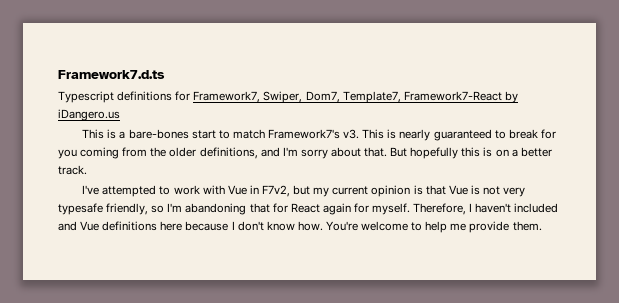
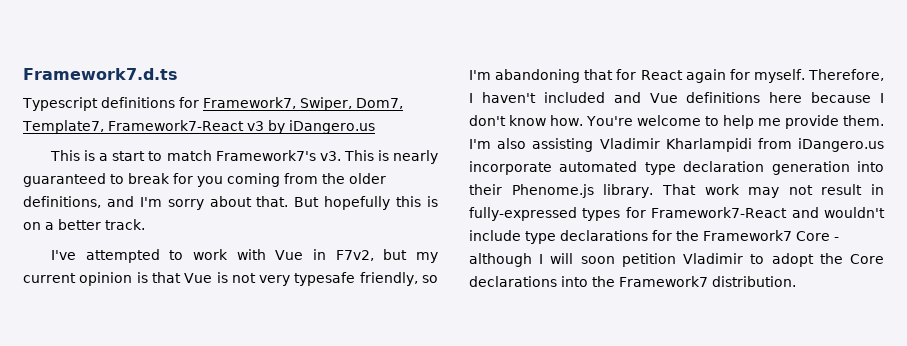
(502, 96) none -> [246,121,264,131] v3
[128,129,189,139] bare-bones -> (109, 157) none
(542, 226) none -> [469,138,884,152] [469,161,884,175] [469,184,884,198] [469,207,885,221] [469,230,839,244] [469,253,884,267] [469,276,796,287] I'm also assisting Vladimir Kharlampidi from iDangero.us incorporate automated type declaration generation into their Phenome.js library. That work may not result in fully-expressed types for Framework7-React and wouldn't include type declarations for the Framework7 Core - although I will soon petition Vladimir to adopt the Core declarations into the Framework7 distribution.

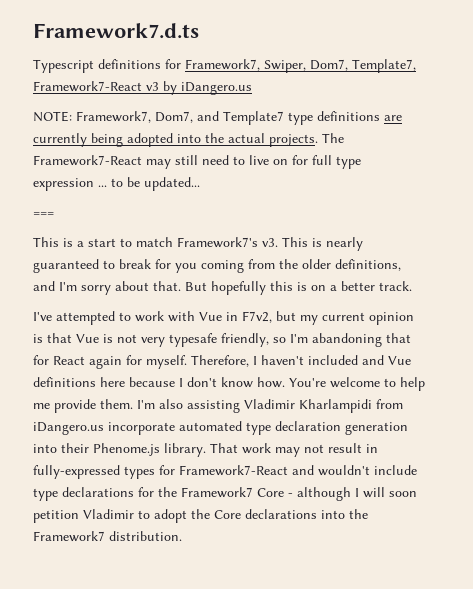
(375, 127) none -> [33,111,402,125] [33,133,344,147] [33,155,361,169] [33,177,200,191] [33,212,54,217] // NOTE: Framework7, Dom7, and Template7 type definitions are currently being adopted into the actual projects. The Framework7-React may still need to live on for full type expression ... to be updated... // ===

